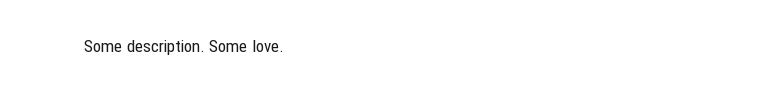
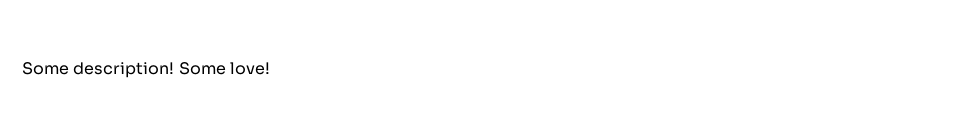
[84,40,284,55] Some description. Some love. -> [22,62,270,78] Some description! Some love!

